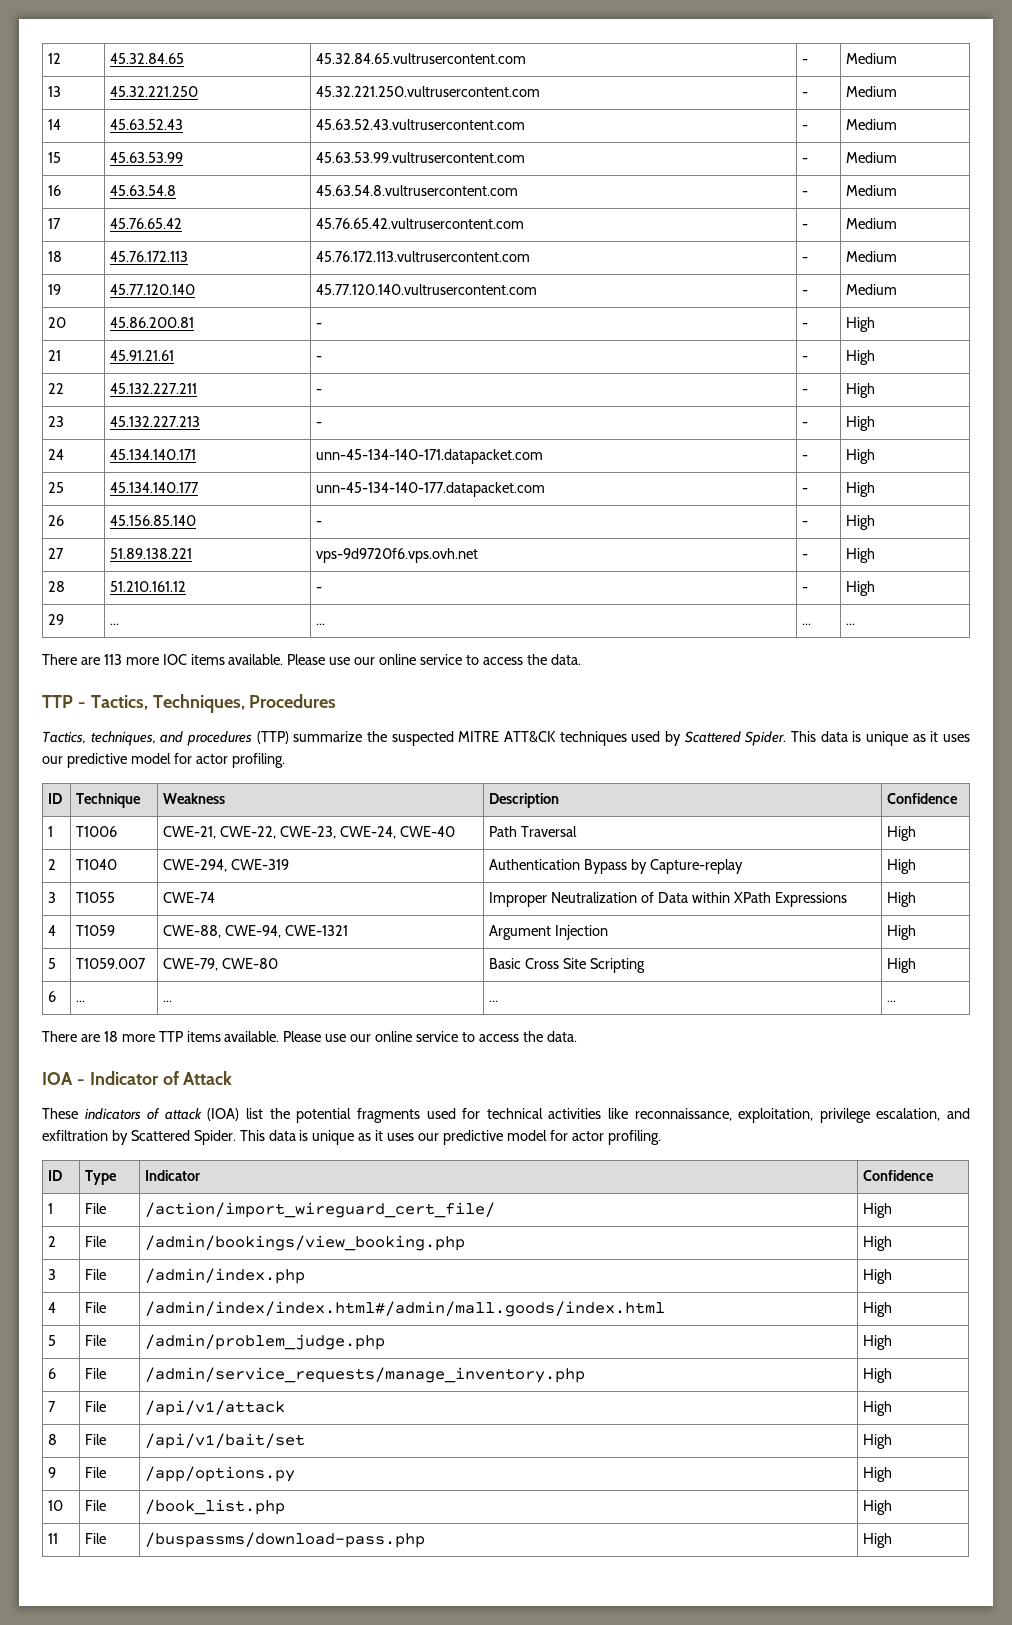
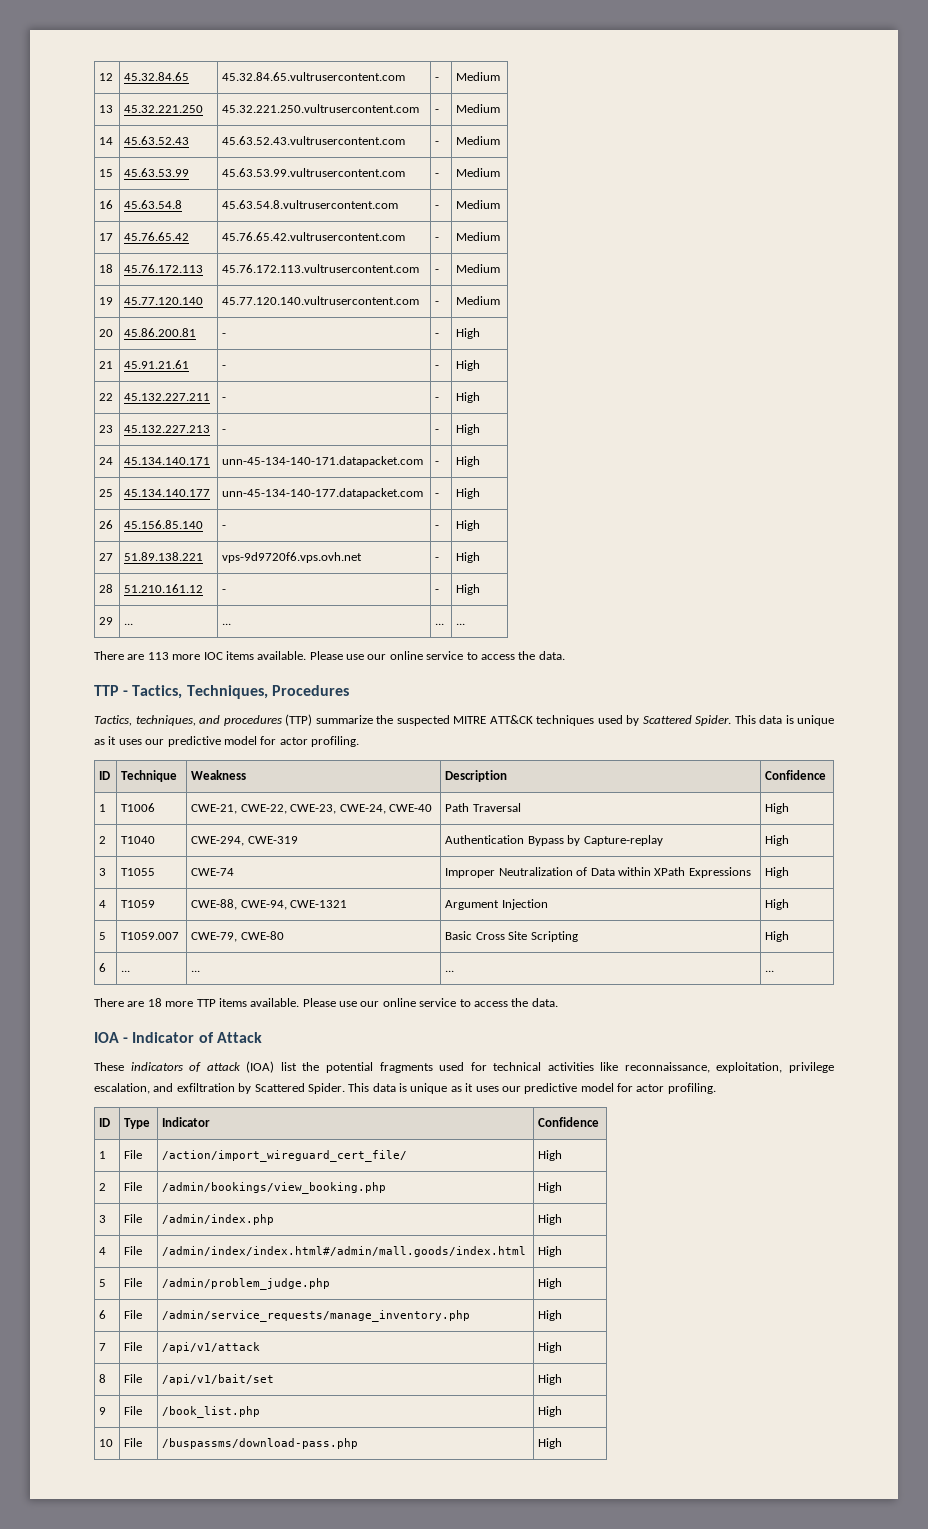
[145,1466,296,1482] /app/options.py -> [162,1406,261,1418] /book_list.php
[145,1499,286,1515] [863,1500,893,1515] [48,1533,59,1544] [85,1533,107,1544] | /book_list.php | High // 11 | File -> (143, 1442) none

